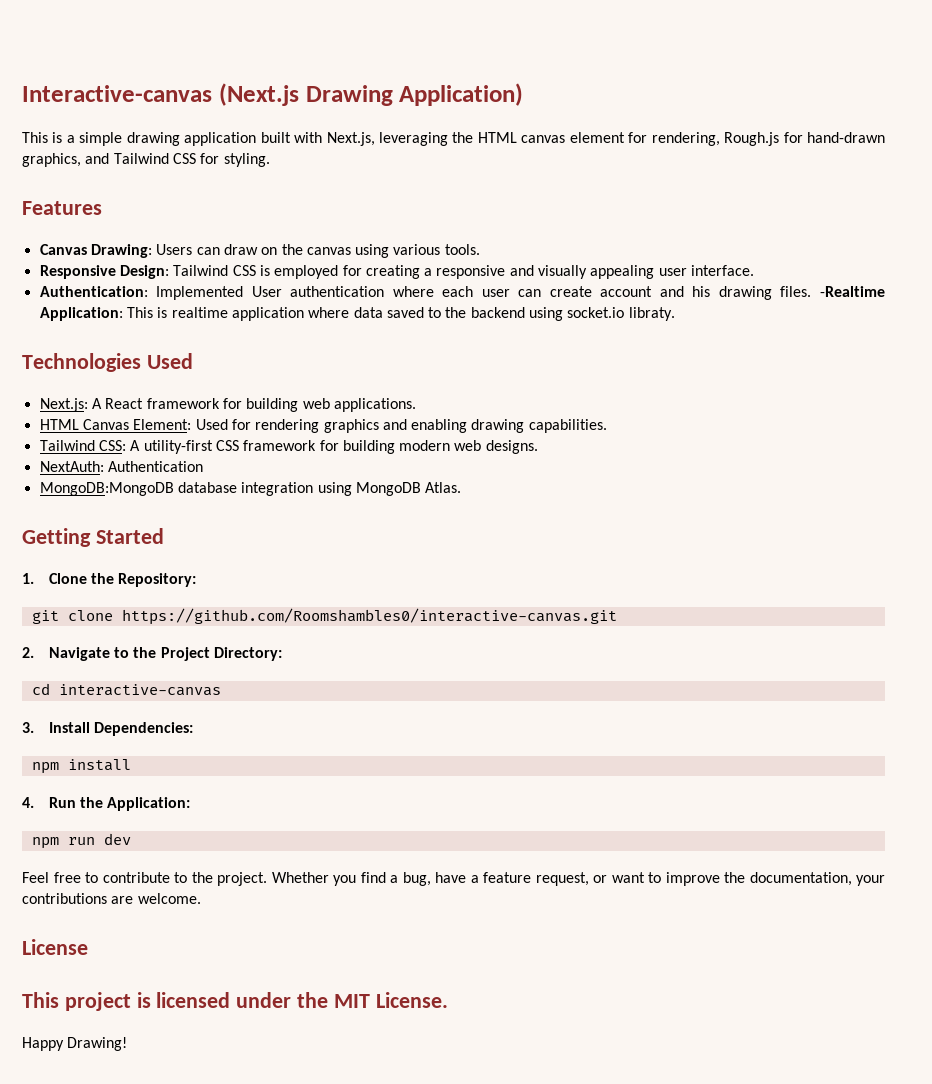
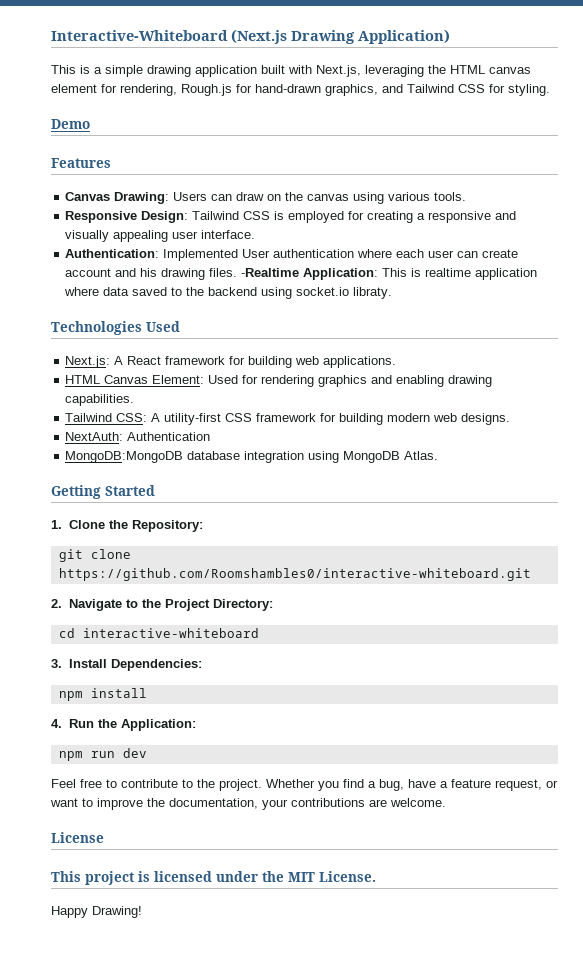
[22,85,212,102] Interactive-canvas -> [51,30,228,41] Interactive-Whiteboard
(270, 160) none -> [51,119,90,129] // Demo
[121,608,617,625] https://github.com/Roomshambles0/interactive-canvas.git -> [58,568,531,581] https://github.com/Roomshambles0/interactive-whiteboard.git
[58,684,221,696] interactive-canvas -> [82,628,259,638] interactive-whiteboard

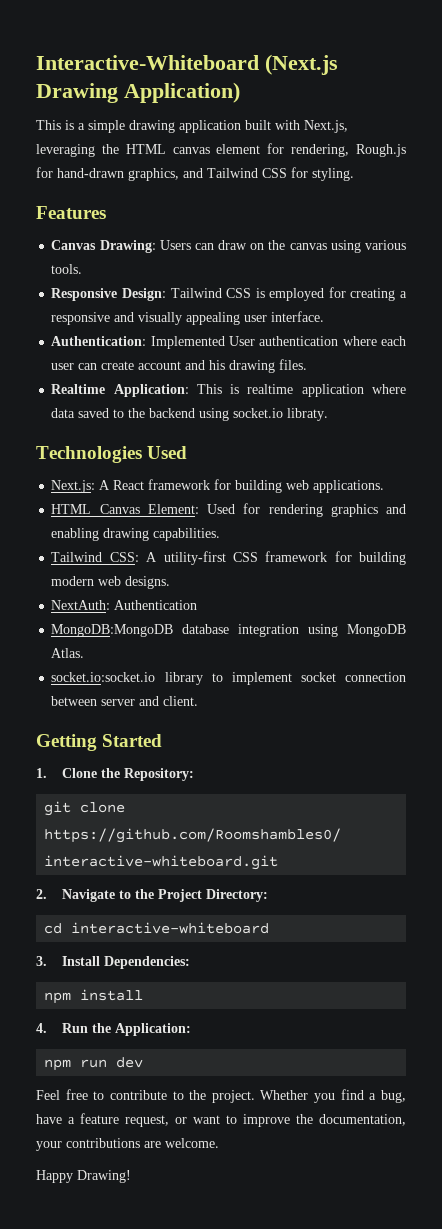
[51,119,90,129] // Demo -> (354, 174) none
[241,268,300,277] -Realtime -> [51,384,106,394] // Realtime
(439, 455) none -> [51,672,406,685] [51,696,199,706] // socket.io:socket.io library to implement socket connection between server and client.
[51,832,104,843] [51,871,376,885] // License // This project is licensed under the MIT License. -> (219, 1143) none

